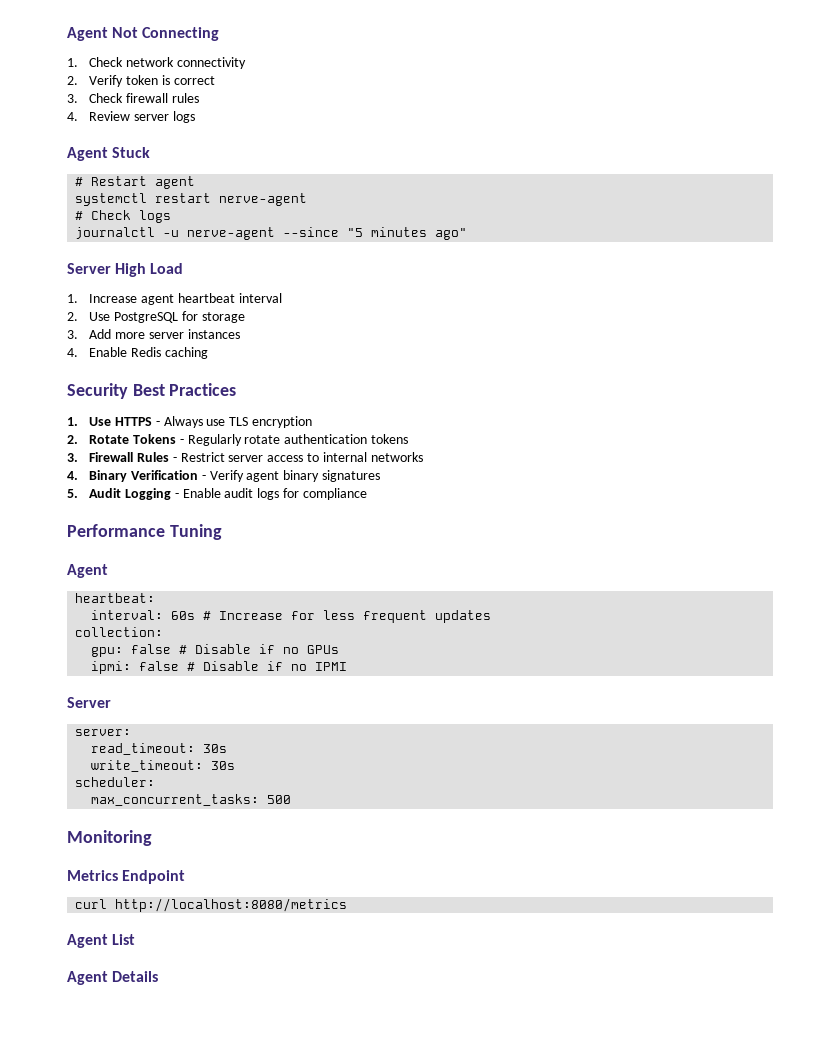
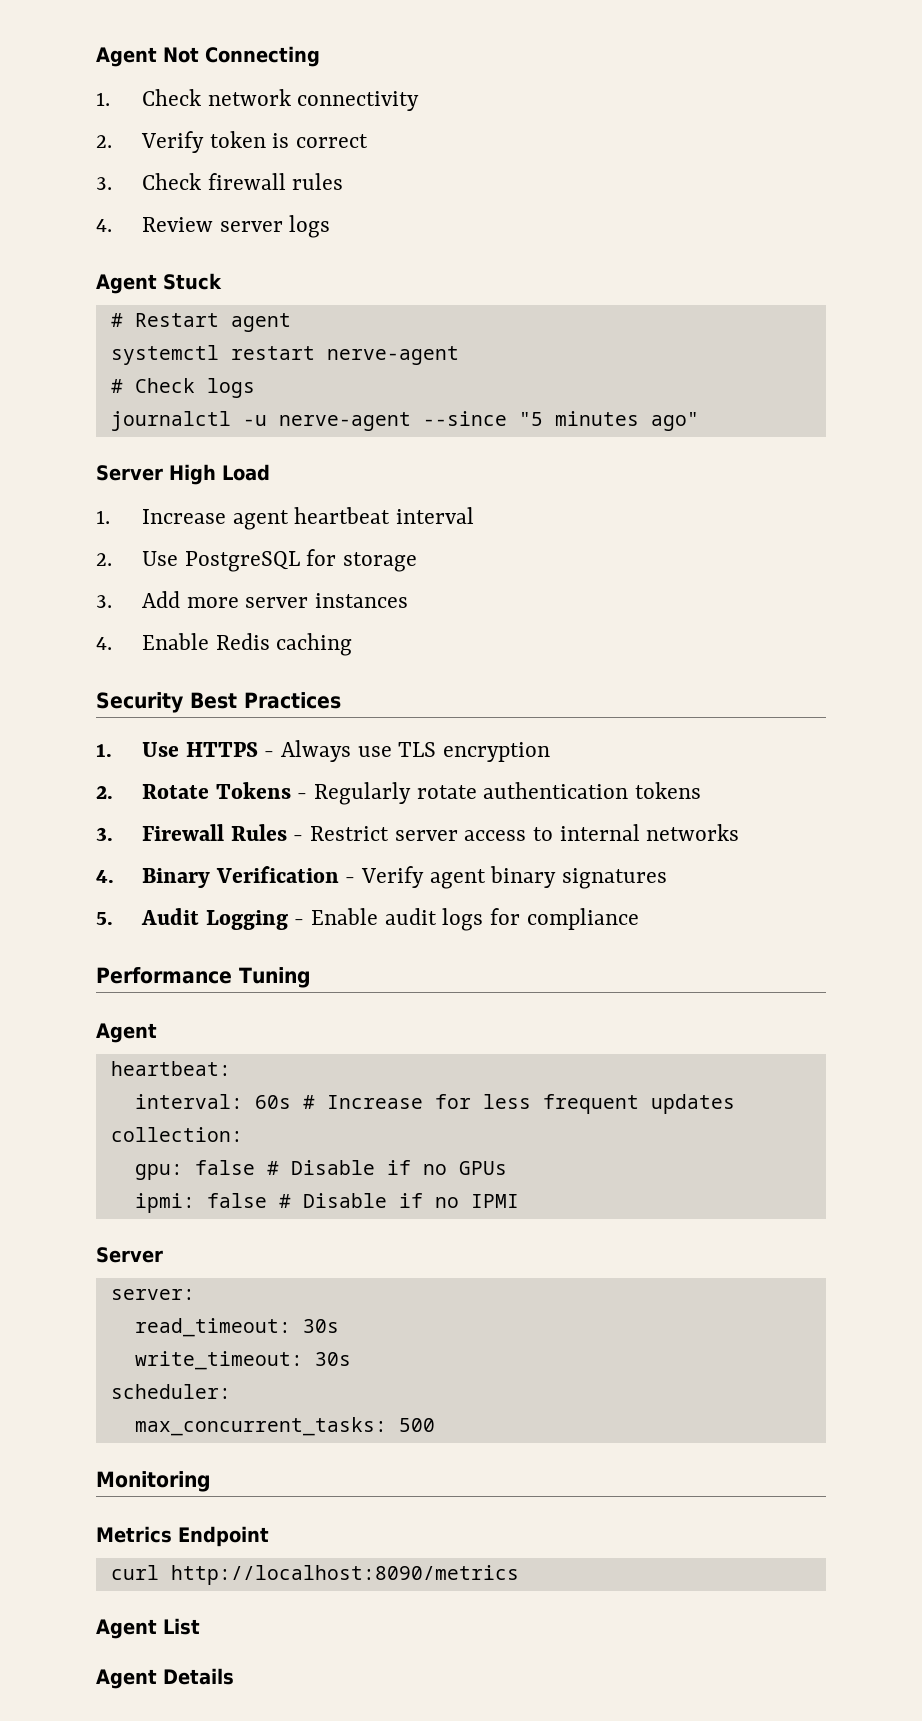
[115,898,348,912] http://localhost:8080/metrics -> [170,1565,519,1585] http://localhost:8090/metrics

